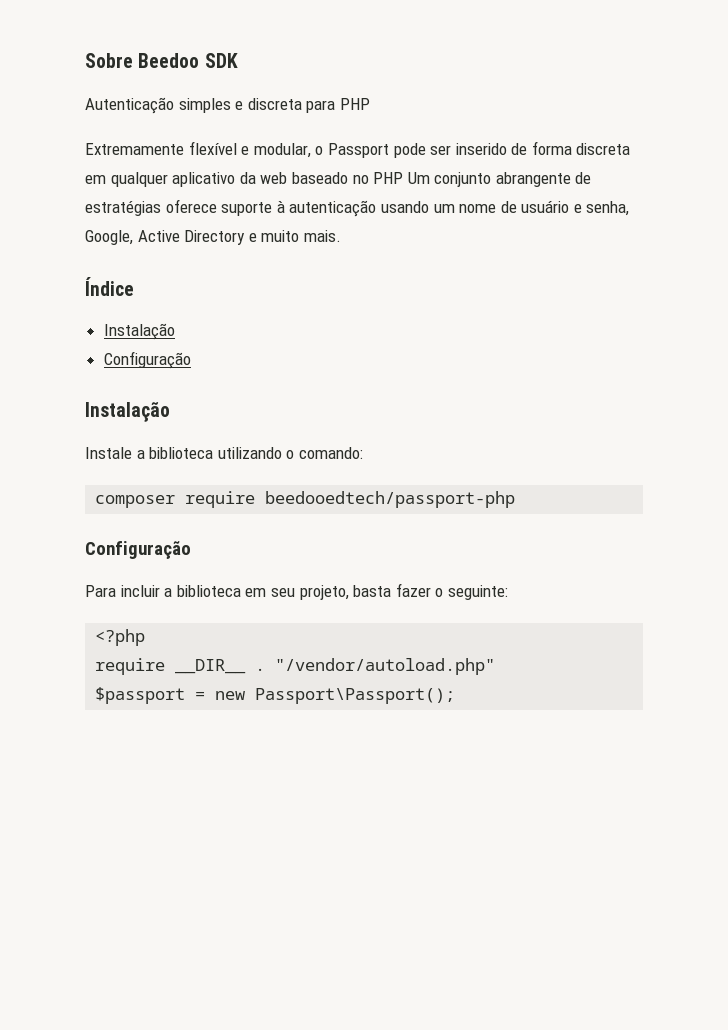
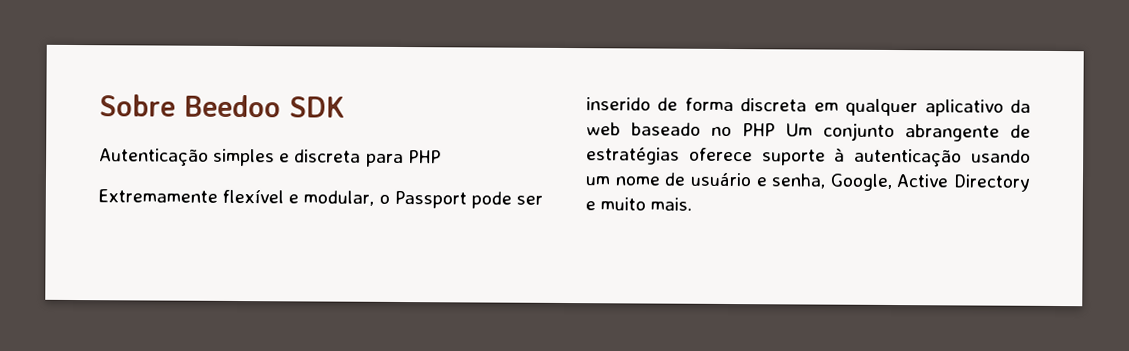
[85,277,134,296] [103,323,175,340] [103,351,191,369] [85,402,170,422] [85,447,363,459] [95,491,516,508] [85,541,191,559] [85,583,508,600] [95,629,146,646] [95,658,496,675] [95,687,456,704] // Índice // Instalação // Configuração // Instalação // Instale a biblioteca utilizando o comando: // composer require beedooedtech/passport-php // Configuração // Para incluir a biblioteca em seu projeto, basta fazer o seguinte: // <?php // require __DIR__ . "/vendor/autoload.php" // $passport = new Passport\Passport(); -> (693, 204) none

